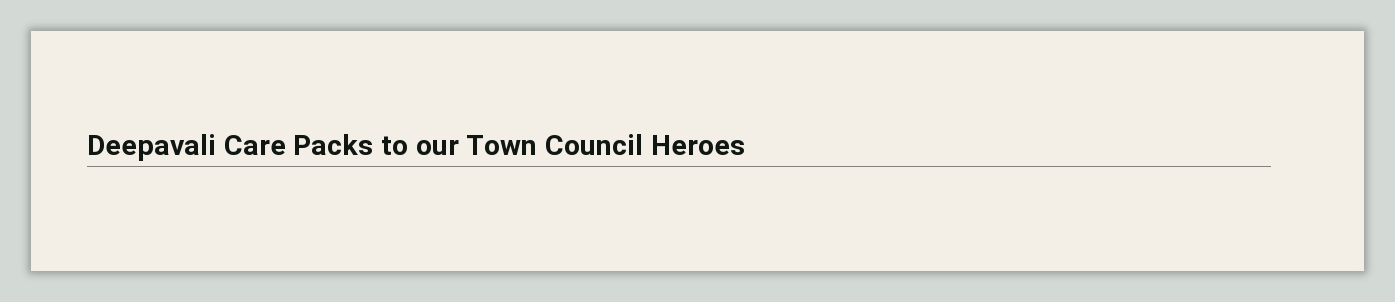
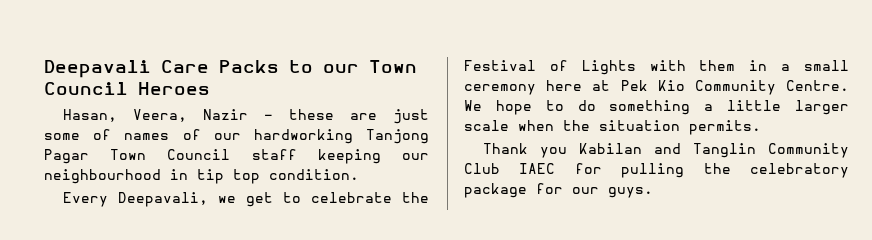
(745, 145) none -> [63,109,430,124] [44,129,429,144] [44,149,429,164] [44,169,359,184] [63,192,430,207] [464,60,849,75] [464,80,849,95] [464,100,849,115] [464,120,761,135] [483,143,849,158] [464,163,849,178] [464,183,653,198] // Hasan, Veera, Nazir - these are just some of names of our hardworking Tanjong Pagar Town Council staff keeping our neighbourhood in tip top condition. // Every Deepavali, we get to celebrate the Festival of Lights with them in a small ceremony here at Pek Kio Community Centre. We hope to do something a little larger scale when the situation permits. // Thank you Kabilan and Tanglin Community Club IAEC for pulling the celebratory package for our guys.

